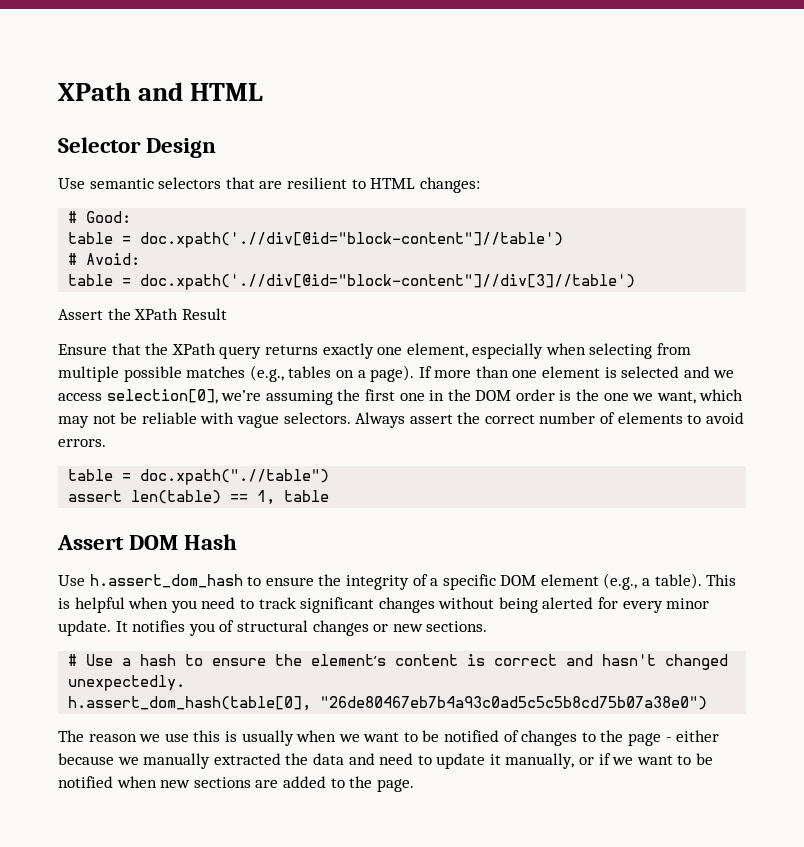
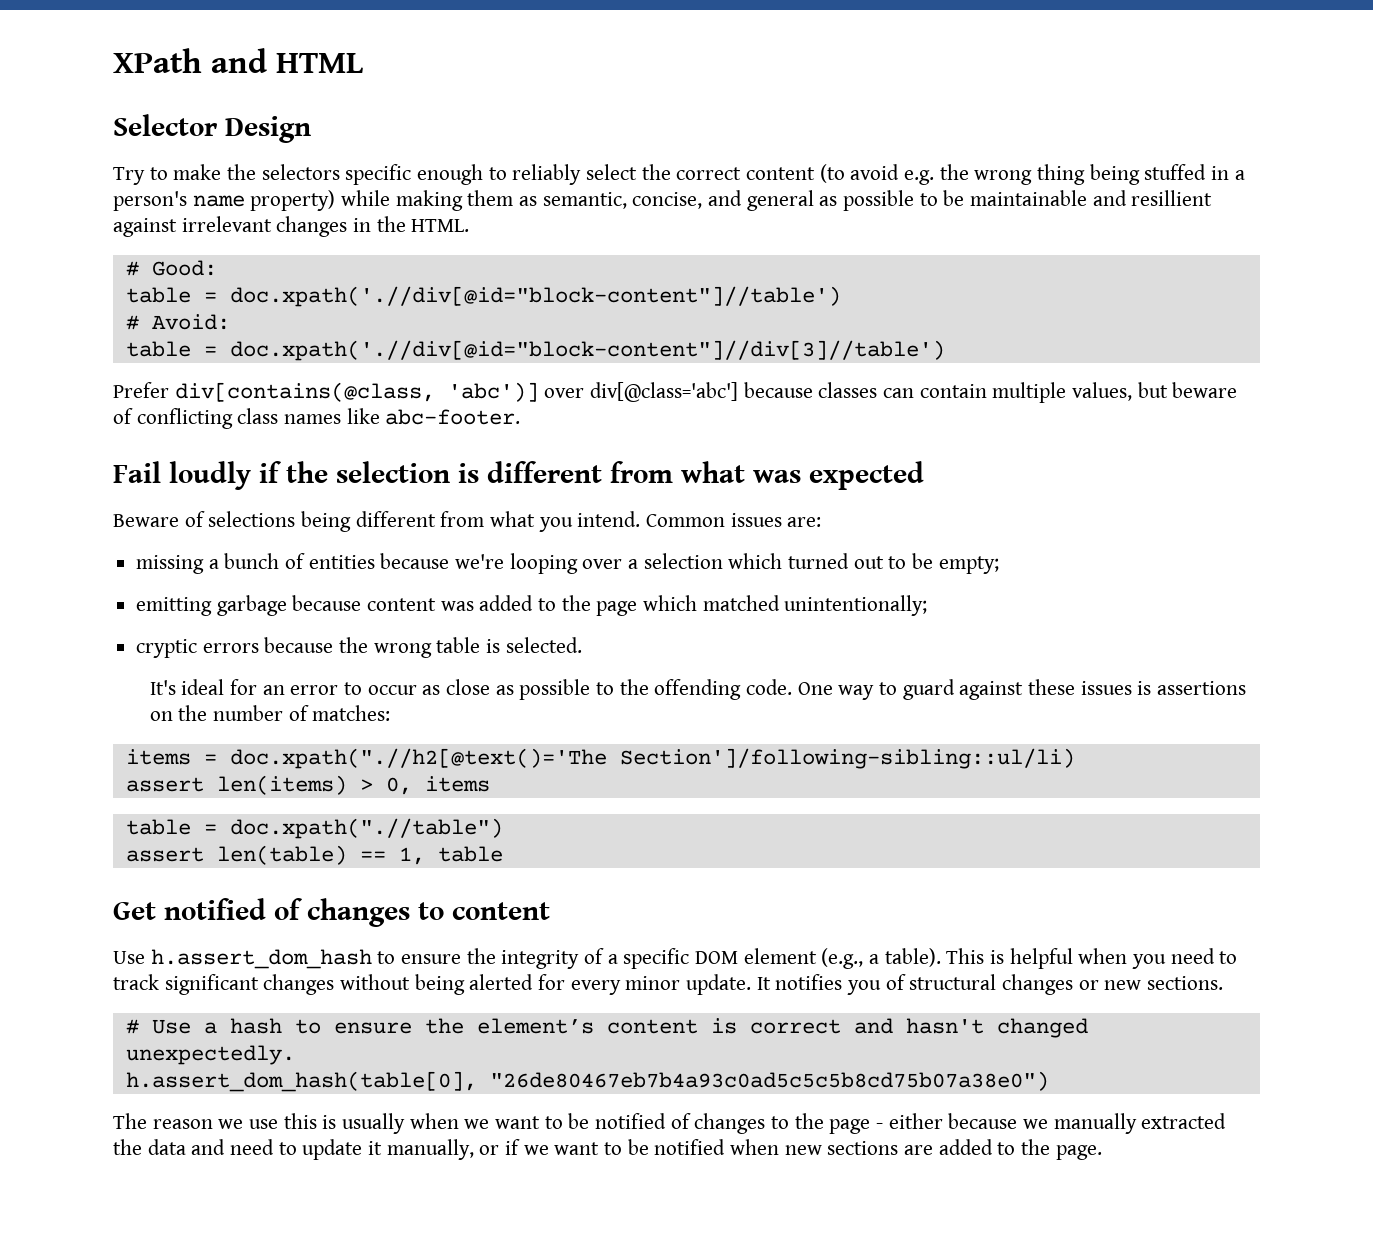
[58,177,480,193] Use semantic selectors that are resilient to HTML changes: -> [113,164,1245,185] [113,190,1213,211] [113,216,470,237] Try to make the selectors specific enough to reliably select the correct content (to avoid e.g. the wrong thing being stuffed in a person's name property) while making them as semantic, concise, and general as possible to be maintainable and resillient against irrelevant changes in the HTML.
[58,308,227,320] [58,343,692,359] [58,365,735,382] [58,389,744,405] [58,412,744,428] [58,439,106,447] Assert the XPath Result // Ensure that the XPath query returns exactly one element, especially when selecting from multiple possible matches (e.g., tables on a page). If more than one element is selected and we access selection[0], we’re assuming the first one in the DOM order is the one we want, which may not be reliable with vague selectors. Always assert the correct number of elements to avoid errors. -> [113,382,1238,403] [113,408,521,429] [113,461,924,490] [113,511,822,532] [136,553,999,574] [136,595,928,616] [136,637,582,658] [149,679,1247,700] [149,705,391,721] [125,748,1075,769] [125,775,490,795] Prefer div[contains(@class, 'abc')] over div[@class='abc'] because classes can contain multiple values, but beware of conflicting class names like abc-footer. // Fail loudly if the selection is different from what was expected // Beware of selections being different from what you intend. Common issues are: // missing a bunch of entities because we're looping over a selection which turned out to be empty; // emitting garbage because content was added to the page which matched unintentionally; // cryptic errors because the wrong table is selected. // It's ideal for an error to occur as close as possible to the offending code. One way to guard against these issues is assertions on the number of matches: // items = doc.xpath(".//h2[@text()='The Section']/following-sibling::ul/li) // assert len(items) > 0, items
[57,534,238,550] Assert DOM Hash -> [113,898,550,927] Get notified of changes to content

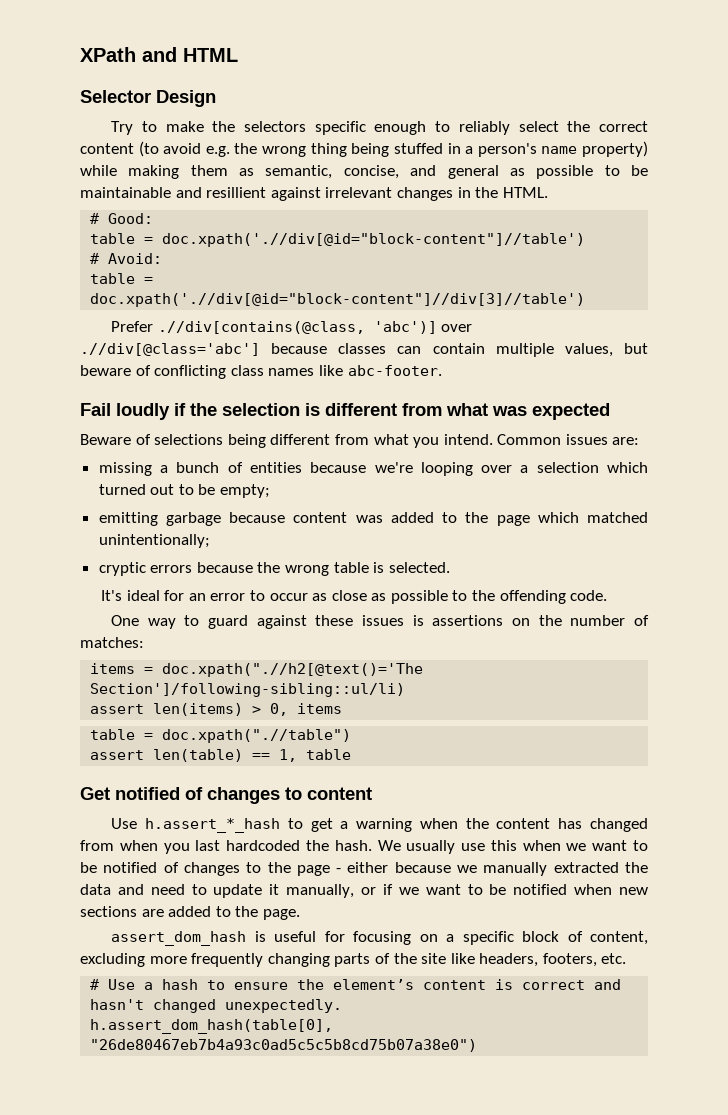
[174,382,435,402] div[contains(@class, -> [157,321,365,334] .//div[contains(@class,
[590,382,739,402] div[@class='abc'] -> [80,343,260,356] .//div[@class='abc']
(793, 687) none -> (608, 595) //
[150,948,1238,969] [113,974,1224,995] [125,1018,1088,1038] [125,1045,295,1065] [125,1071,1049,1092] [113,1113,406,1134] h.assert_dom_hash to ensure the integrity of a specific DOM element (e.g., a table). This is helpful when you need to track significant changes without being alerted for every minor update. It notifies you of structural changes or new sections. // # Use a hash to ensure the element’s content is correct and hasn't changed unexpectedly. // h.assert_dom_hash(table[0], "26de80467eb7b4a93c0ad5c5c5b8cd75b07a38e0") // The reason we use this is usually -> [144,818,648,833] [80,840,517,854] h.assert_*_hash to get a warning when the content has changed from when you last hardcoded the hash. We usually use this
(1102, 1152) none -> [111,931,648,946] [80,953,627,967] [90,979,622,990] [90,999,343,1013] [90,1019,334,1034] [90,1039,478,1052] // assert_dom_hash is useful for focusing on a specific block of content, excluding more frequently changing parts of the site like headers, footers, etc. // # Use a hash to ensure the element’s content is correct and hasn't changed unexpectedly. // h.assert_dom_hash(table[0], "26de80467eb7b4a93c0ad5c5c5b8cd75b07a38e0")

